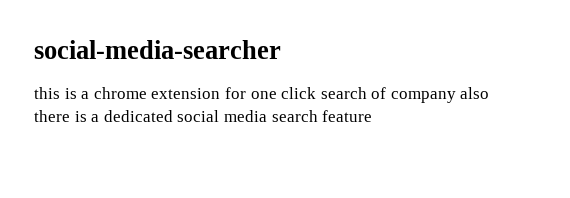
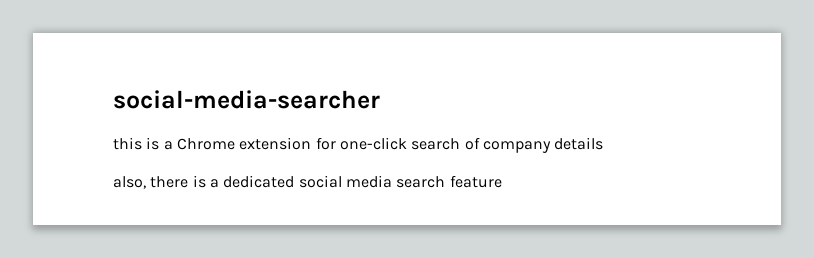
[93,87,147,99] chrome -> [176,138,235,150] Chrome
[250,87,317,99] one click -> [339,137,407,150] one-click
[460,87,490,99] also -> [554,137,604,150] [113,176,146,189] details // also,

